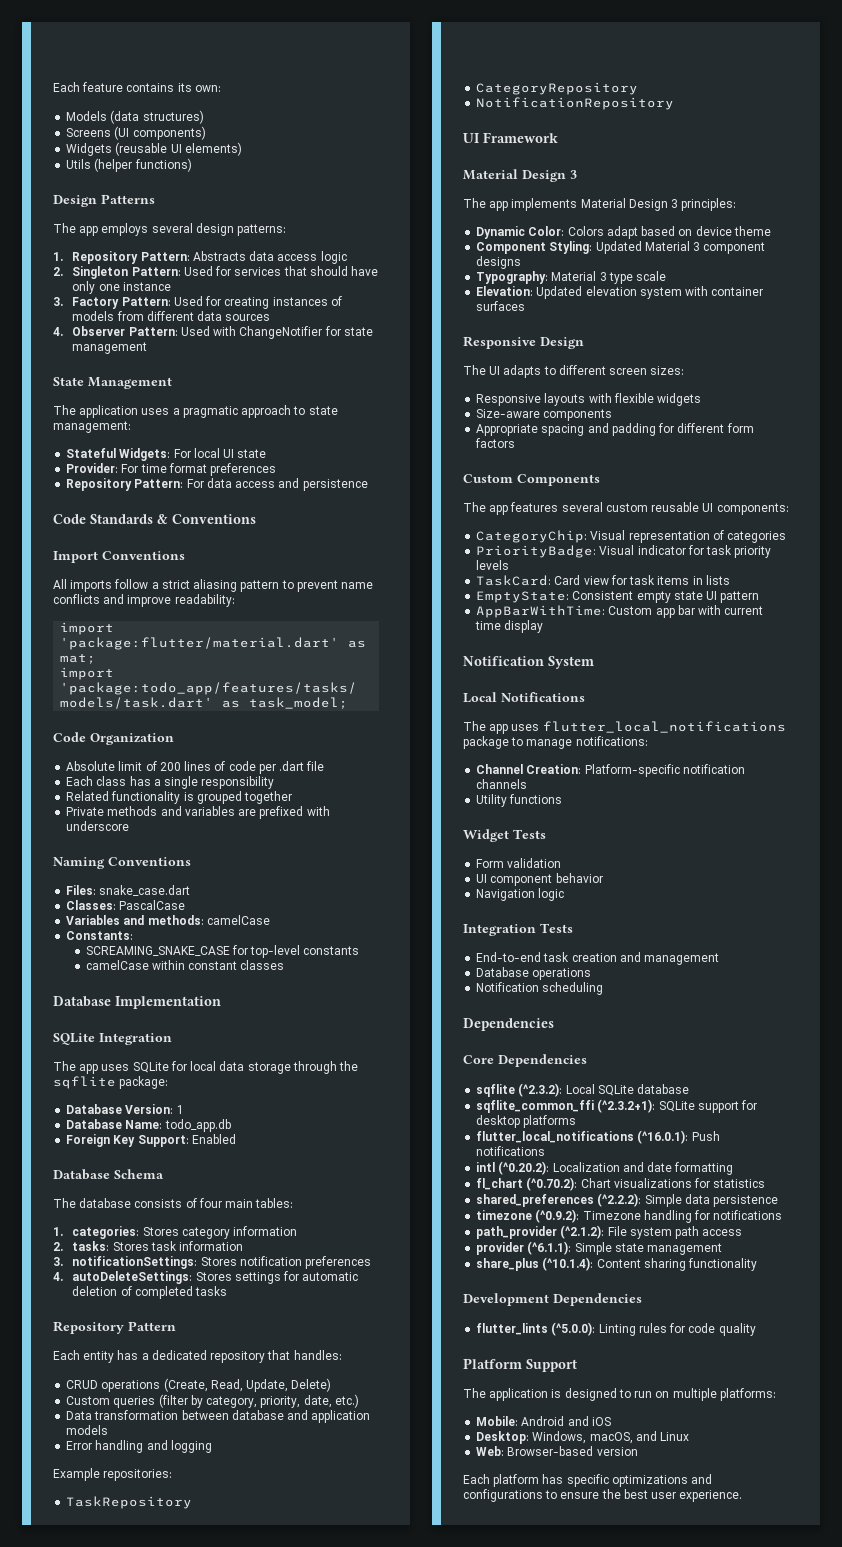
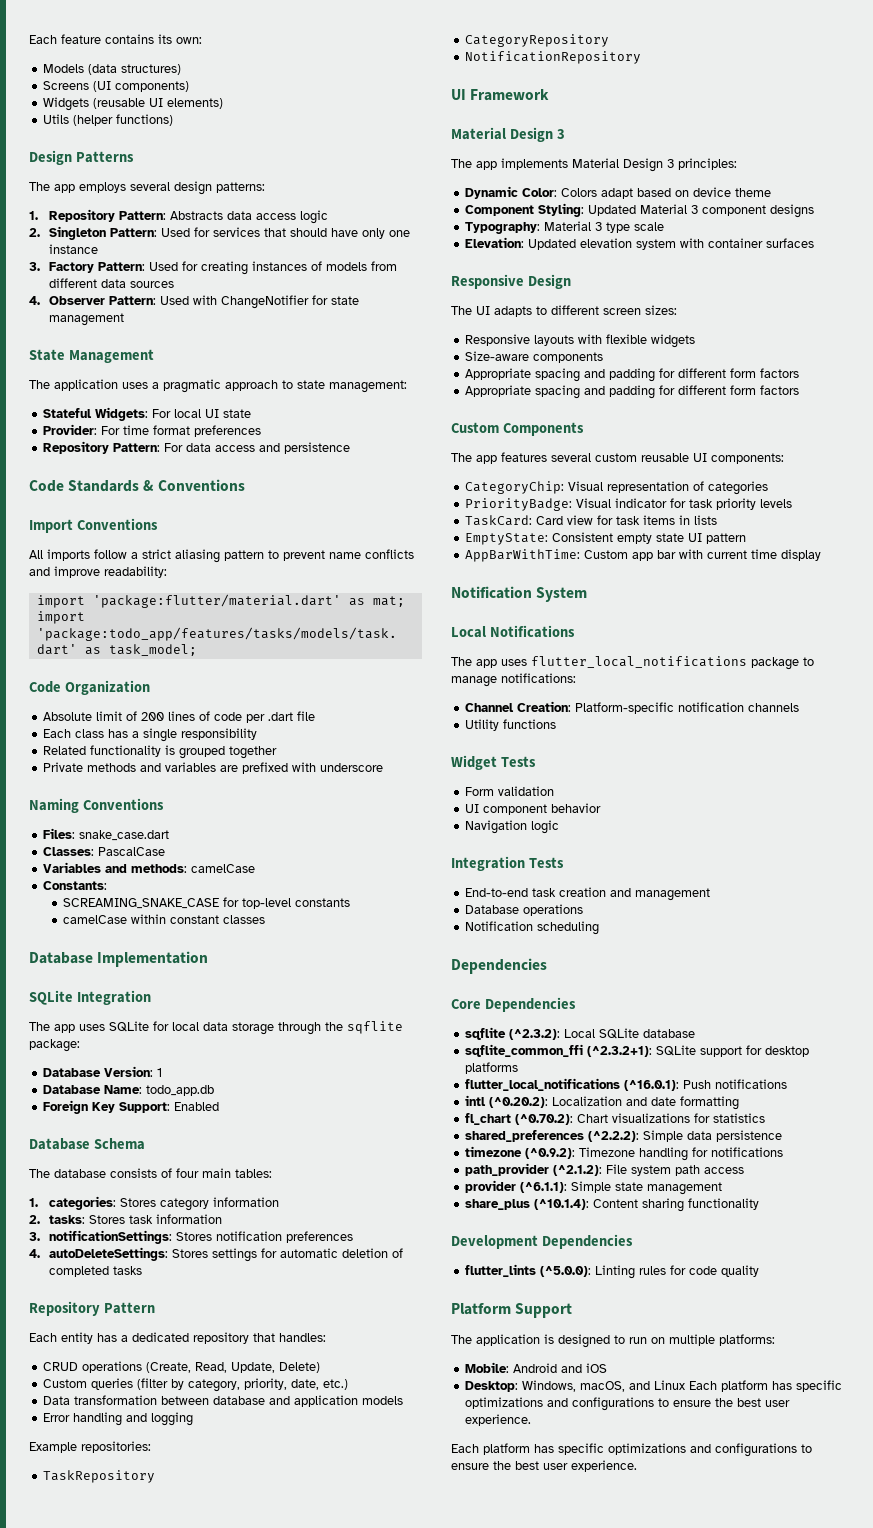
(516, 443) none -> [465,385,800,399] // Appropriate spacing and padding for different form factors
[476,1446,638,1456] // Web: Browser-based version -> [689,1380,843,1392] [465,1397,791,1411] [465,1414,532,1426] Each platform has specific optimizations and configurations to ensure the best user experience.

